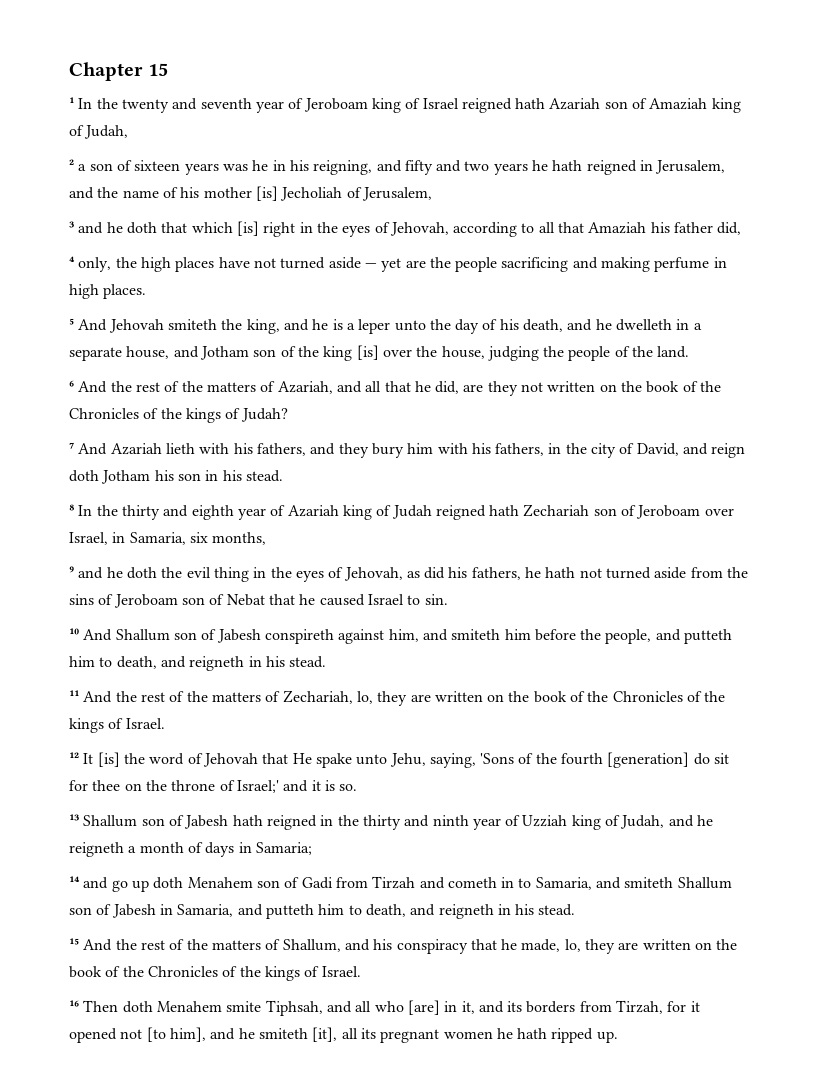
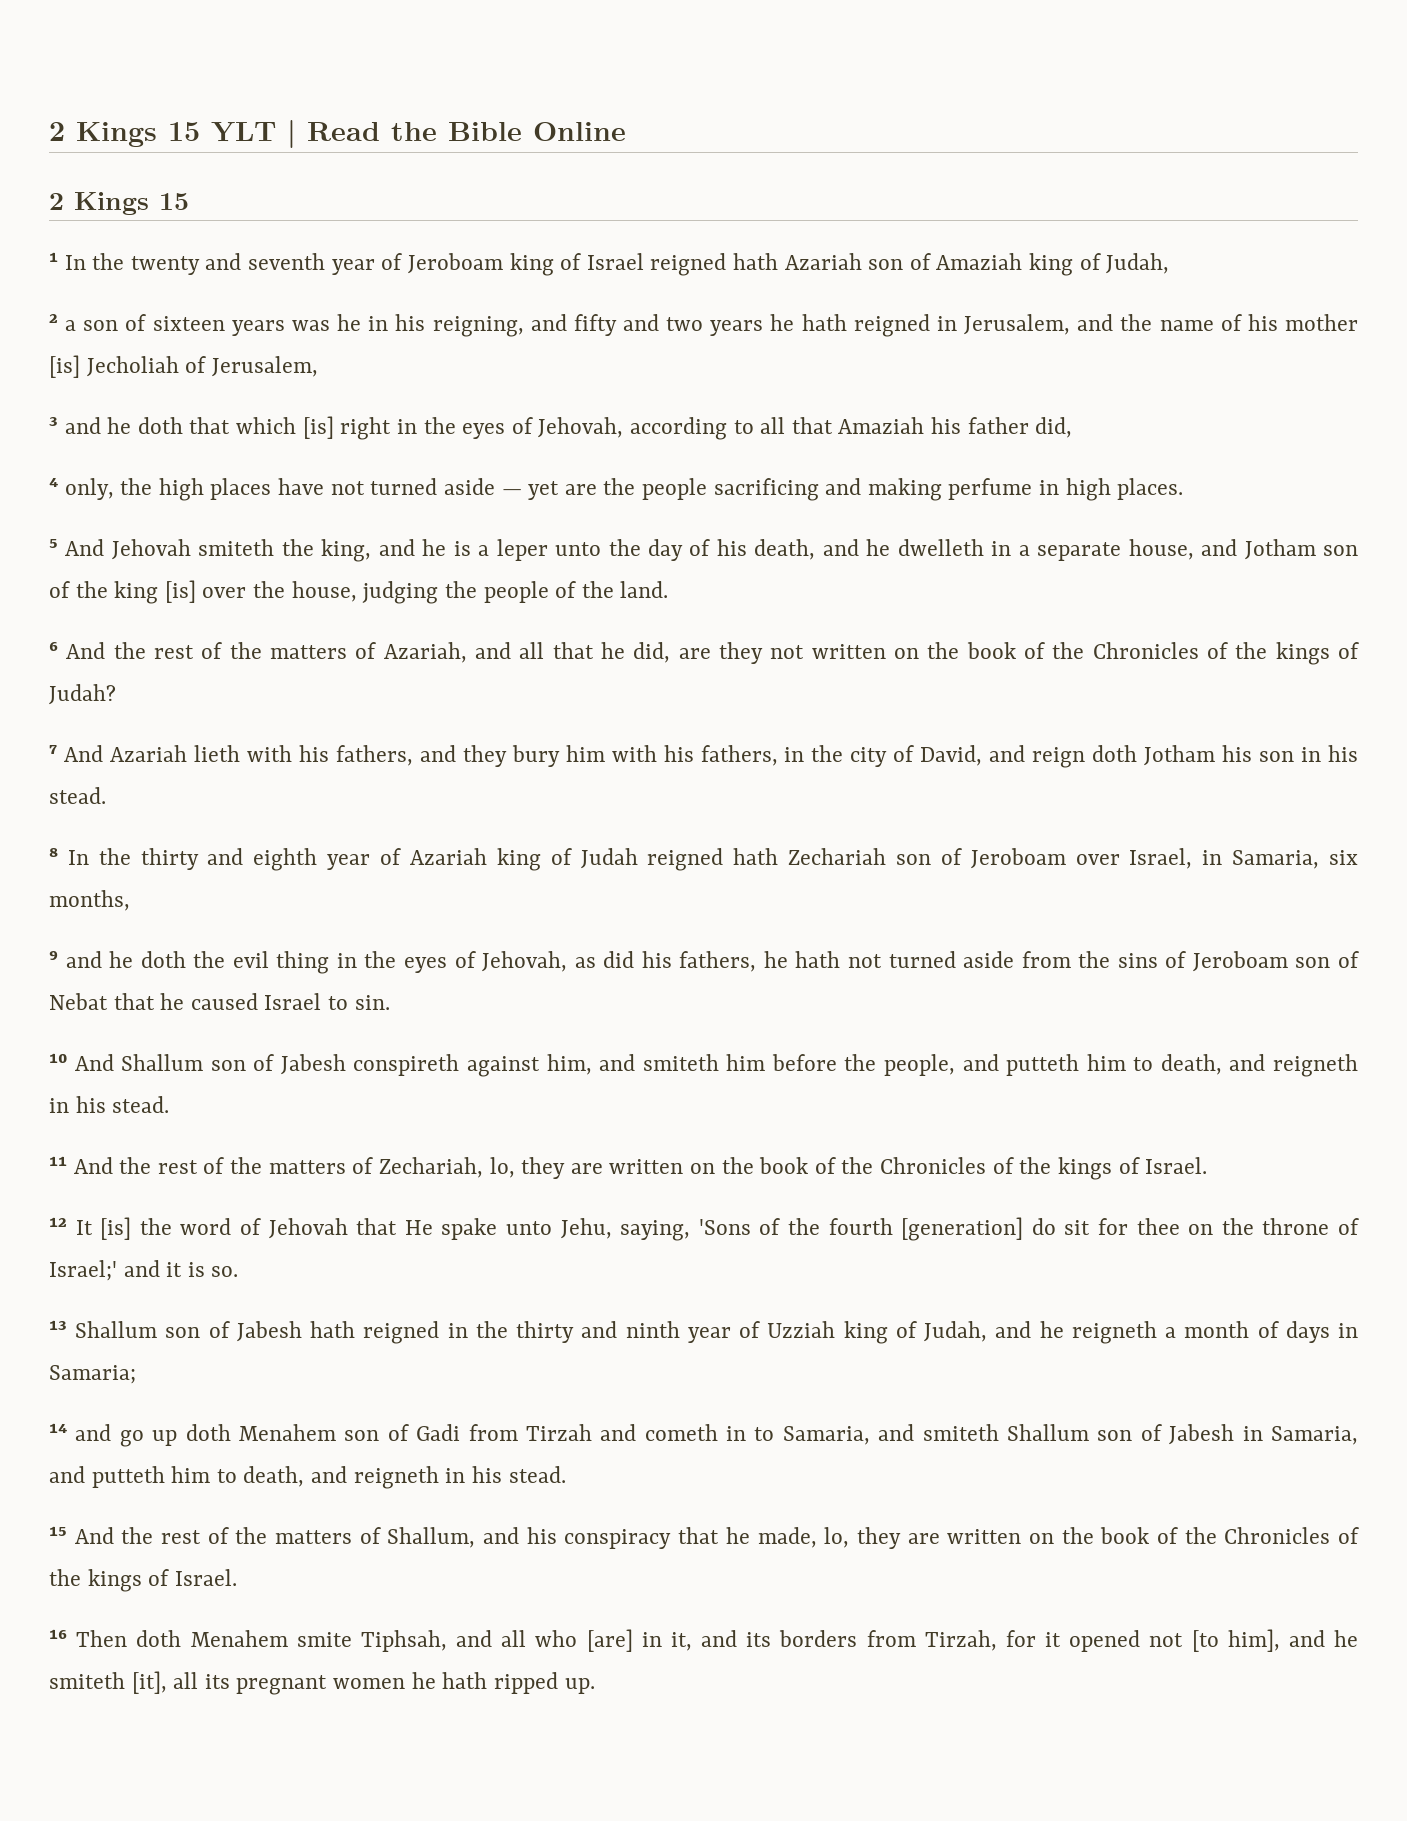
[69,62,143,81] Chapter -> [49,120,626,148] [49,192,149,215] 2 Kings 15 YLT | Read the Bible Online // 2 Kings

